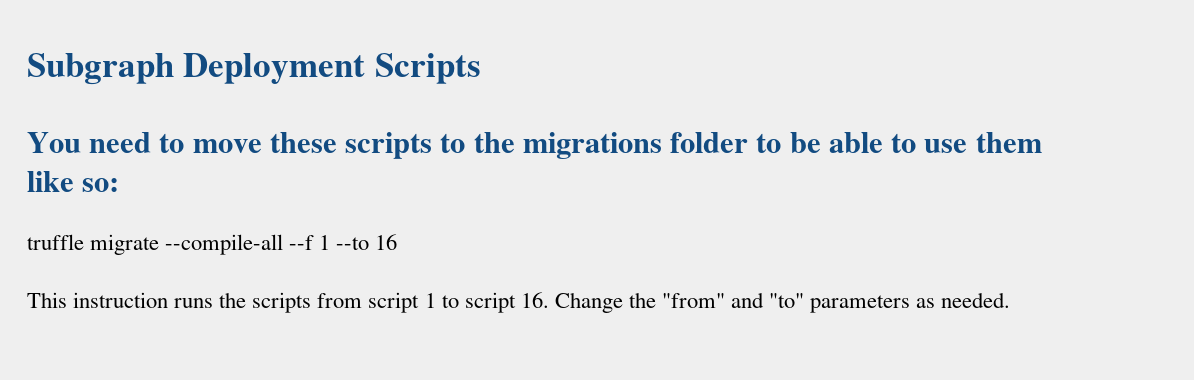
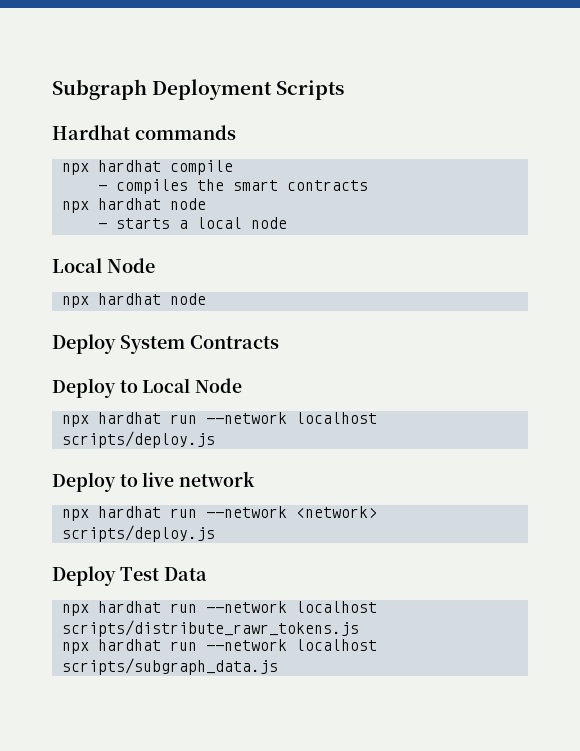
[27,132,1042,159] [27,171,120,192] [27,234,398,255] [27,292,1011,313] You need to move these scripts to the migrations folder to be able to use them like so: // truffle migrate --compile-all --f 1 --to 16 // This instruction runs the scripts from script 1 to script 16. Change the "from" and "to" parameters as needed. -> [52,125,236,140] [61,160,233,175] [97,179,368,194] [61,198,206,213] [97,217,287,229] [52,258,155,273] [61,293,206,308] [52,334,279,354] [52,378,243,398] [61,412,377,427] [61,431,215,448] [52,471,256,492] [61,506,377,521] [61,525,215,542] [52,566,207,586] [61,601,377,616] [61,620,359,637] [61,639,377,654] [61,658,278,675] Hardhat commands // npx hardhat compile // - compiles the smart contracts // npx hardhat node // - starts a local node // Local Node // npx hardhat node // Deploy System Contracts // Deploy to Local Node // npx hardhat run --network localhost scripts/deploy.js // Deploy to live network // npx hardhat run --network <network> scripts/deploy.js // Deploy Test Data // npx hardhat run --network localhost scripts/distribute_rawr_tokens.js // npx hardhat run --network localhost scripts/subgraph_data.js

